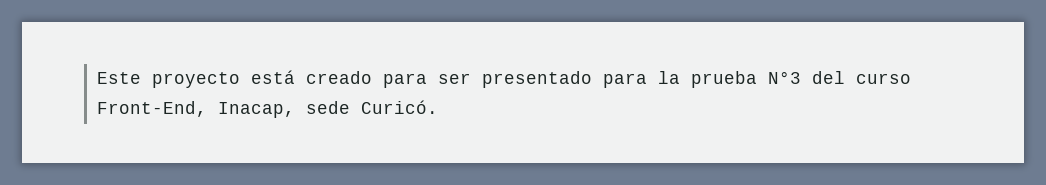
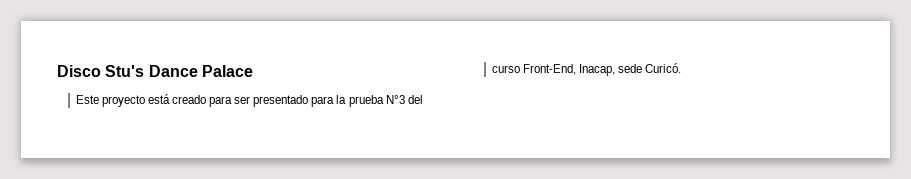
(96, 78) none -> [57,65,253,77] Disco Stu's Dance Palace //

